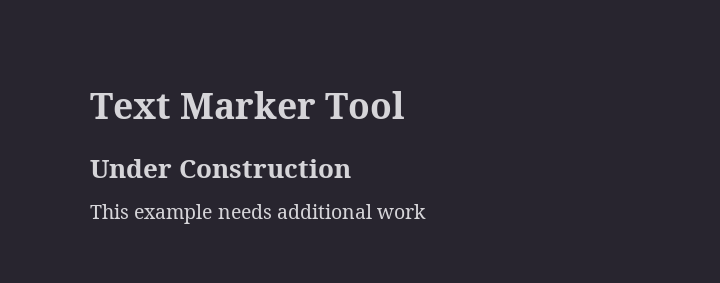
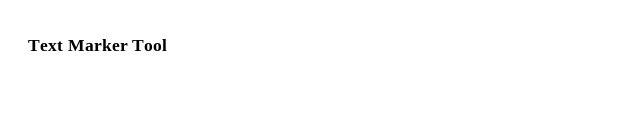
[90,159,352,178] [90,204,427,224] // Under Construction // This example needs additional work -> (168, 45) none

